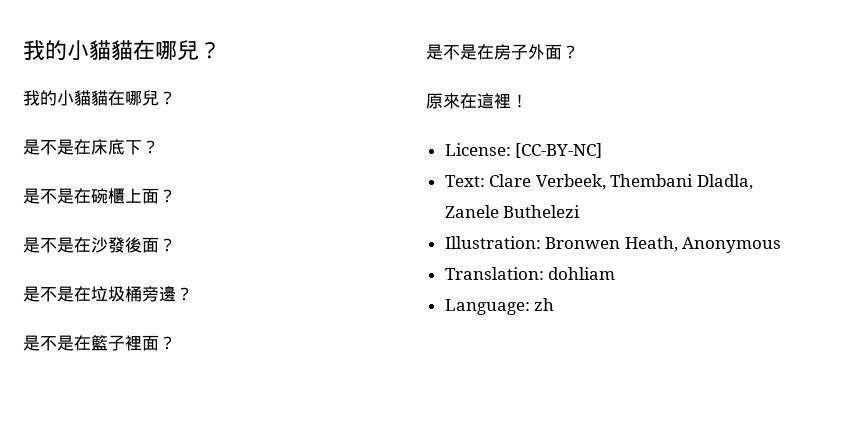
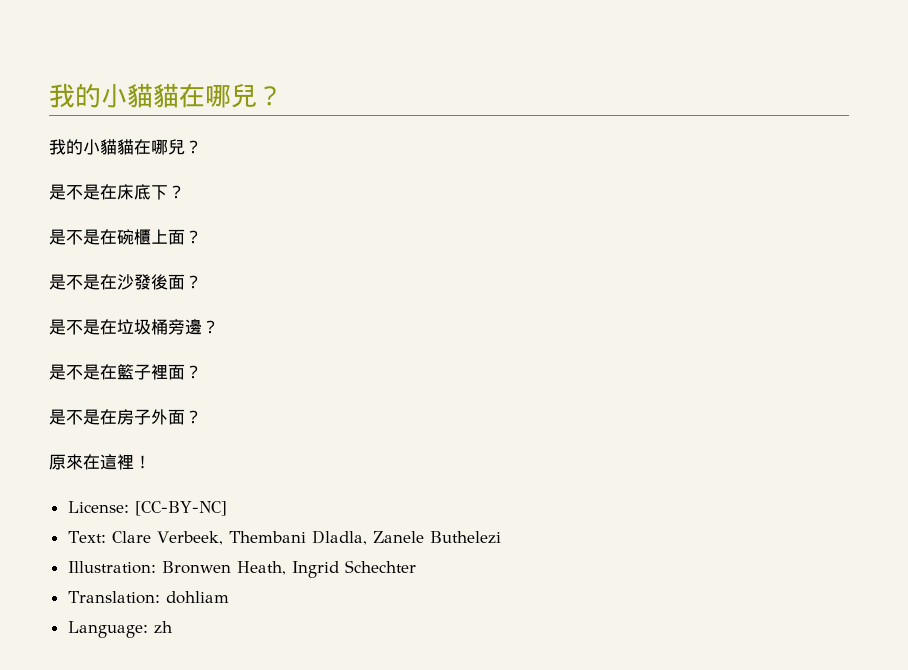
[682,237,782,253] Anonymous -> [291,560,416,578] Ingrid Schechter

